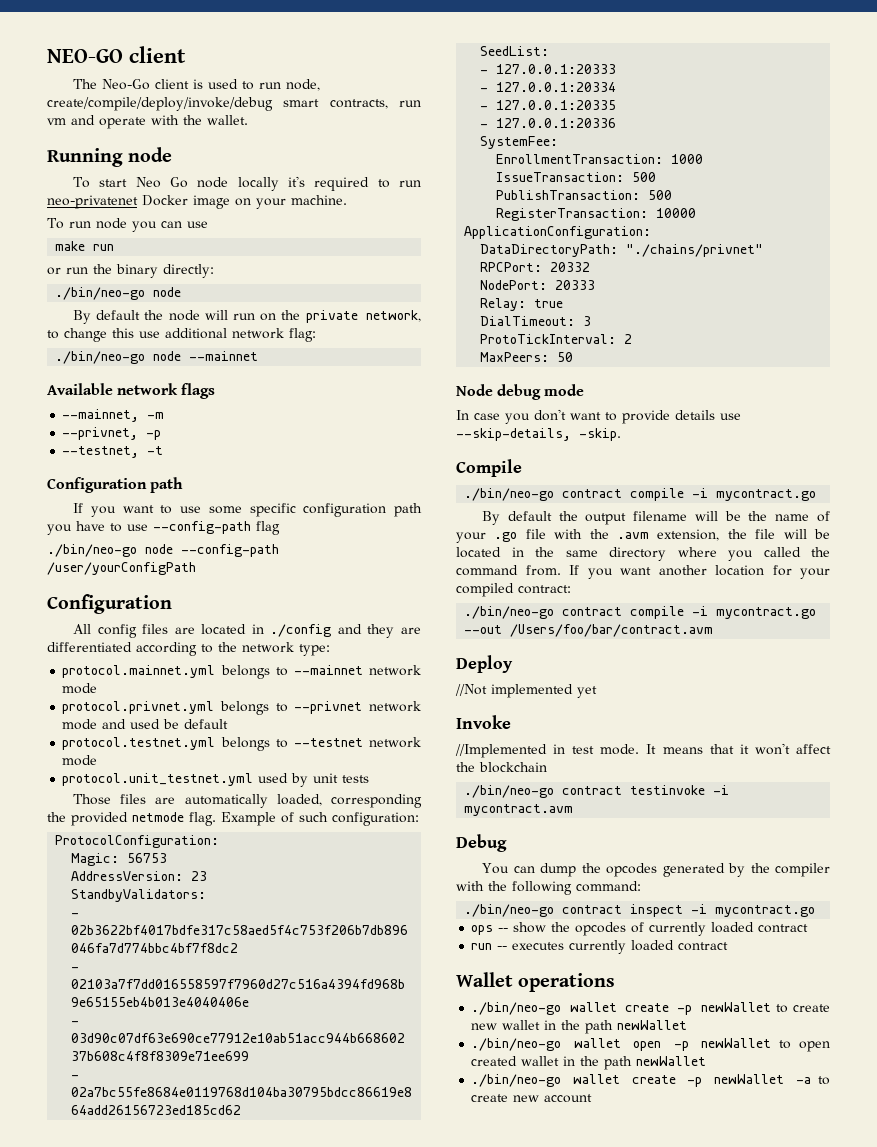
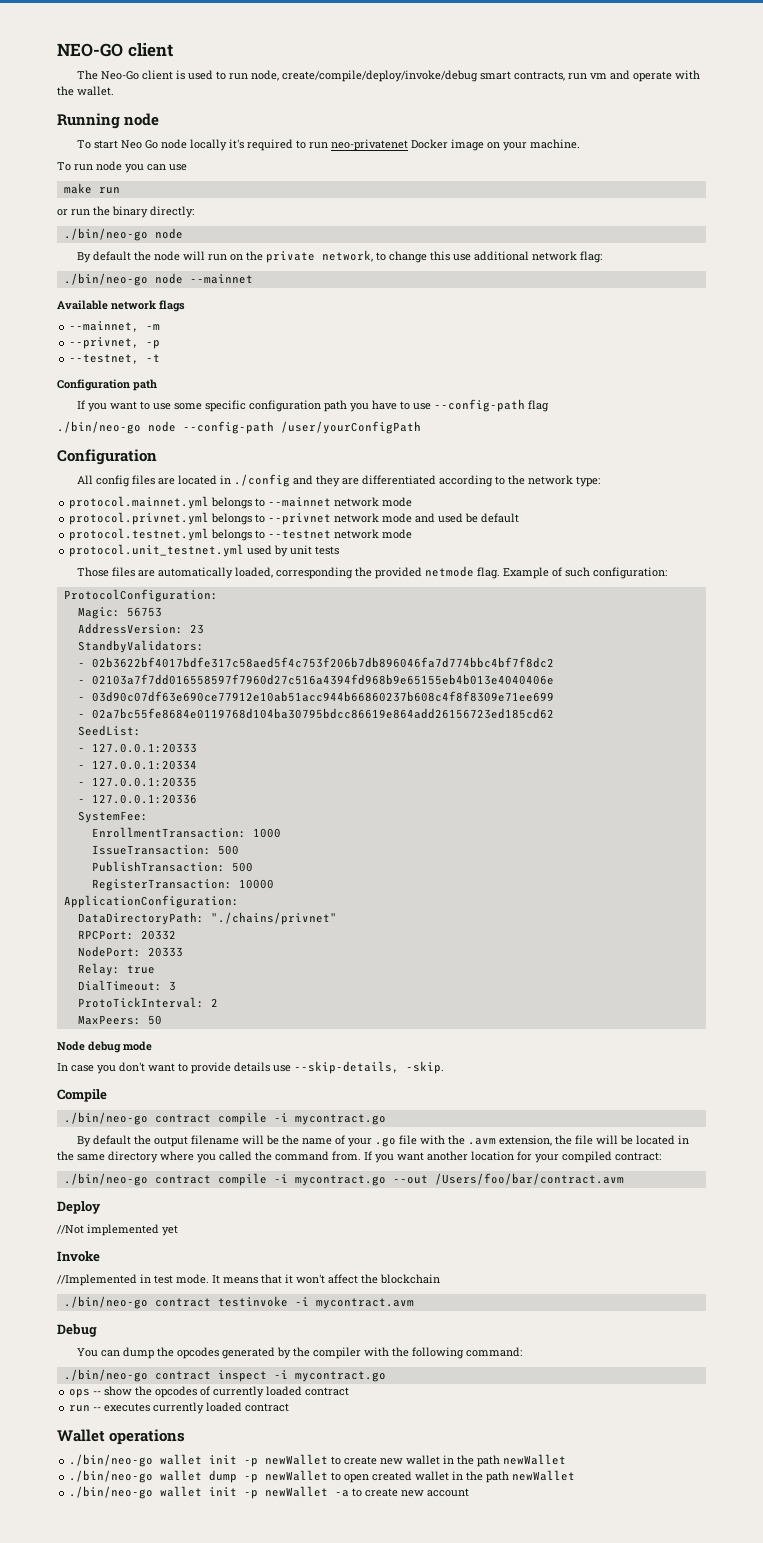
[625,1003,670,1012] create -> [209,1455,238,1464] init
[633,1041,662,1051] open -> [209,1470,238,1483] dump
[631,1075,676,1084] create -> [209,1487,238,1496] init

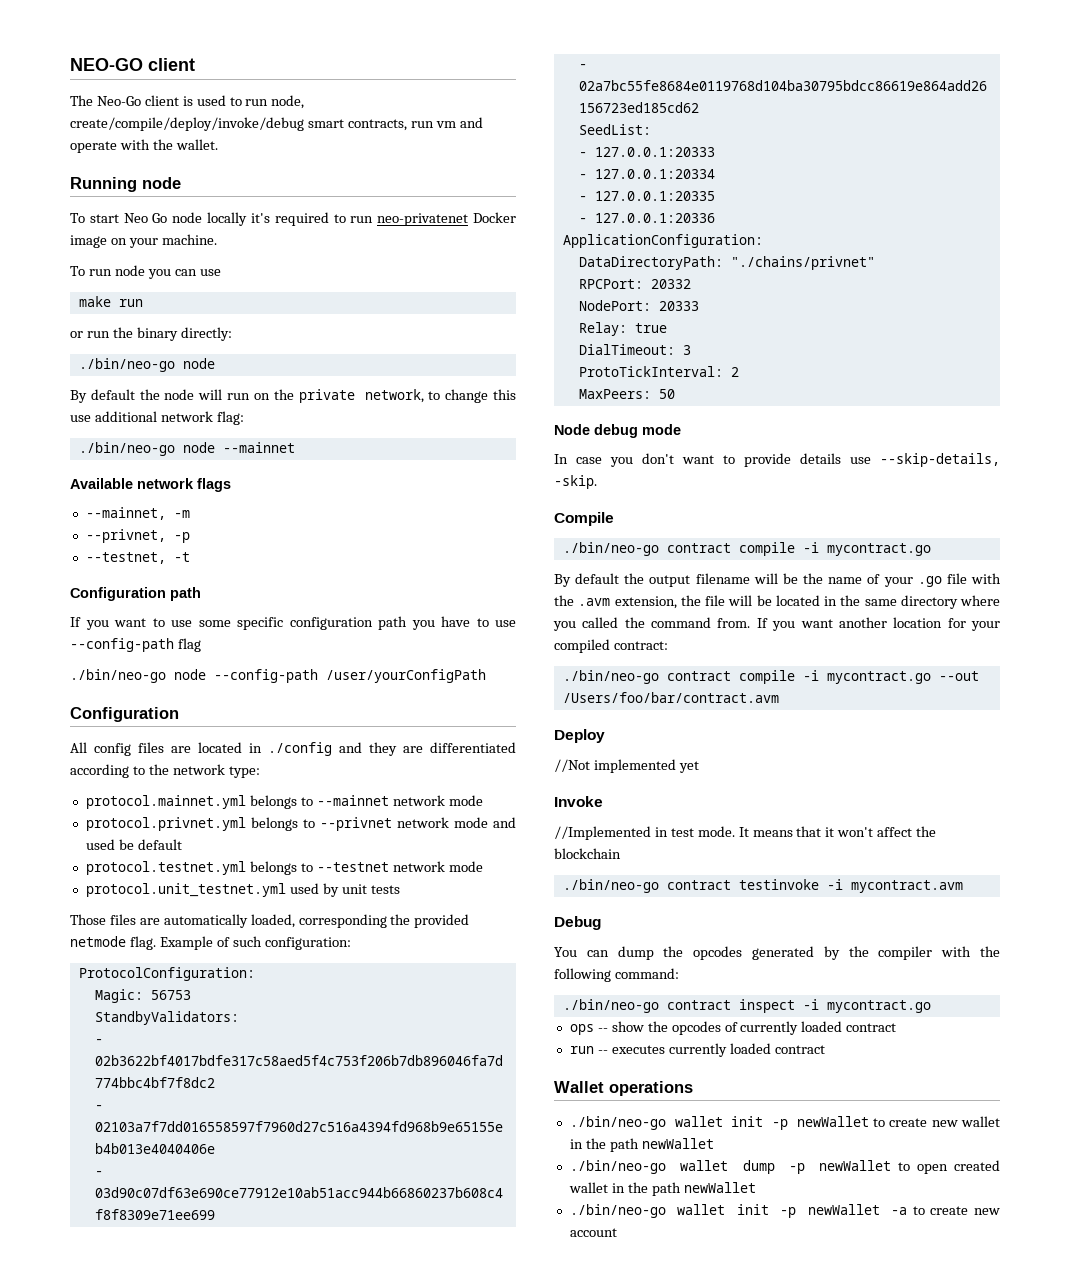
[77,623,204,634] // AddressVersion: 23 -> (191, 995) none
[77,811,148,823] [91,827,281,838] [91,845,239,855] [91,861,253,872] [91,879,274,891] // SystemFee: // EnrollmentTransaction: 1000 // IssueTransaction: 500 // PublishTransaction: 500 // RegisterTransaction: 10000 -> (715, 218) none

